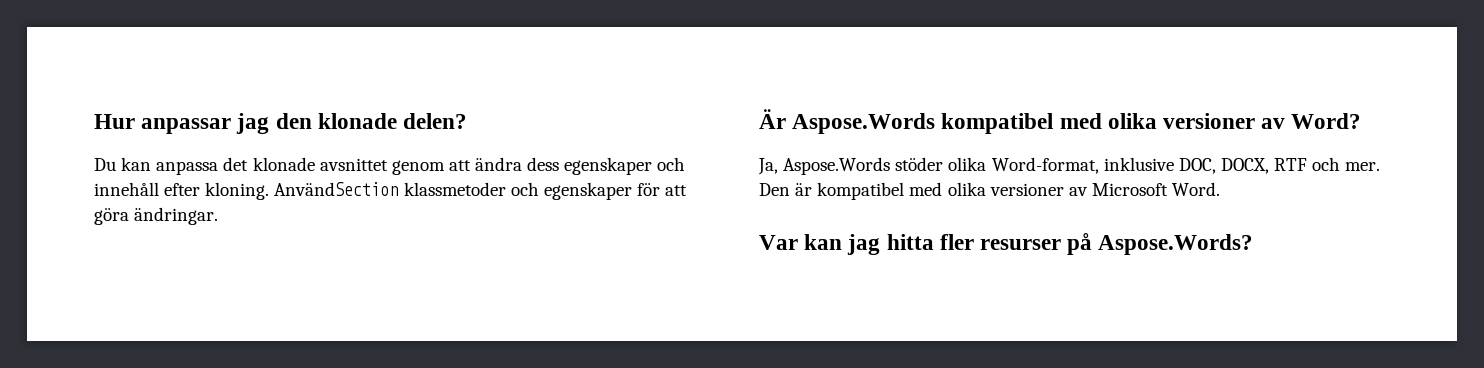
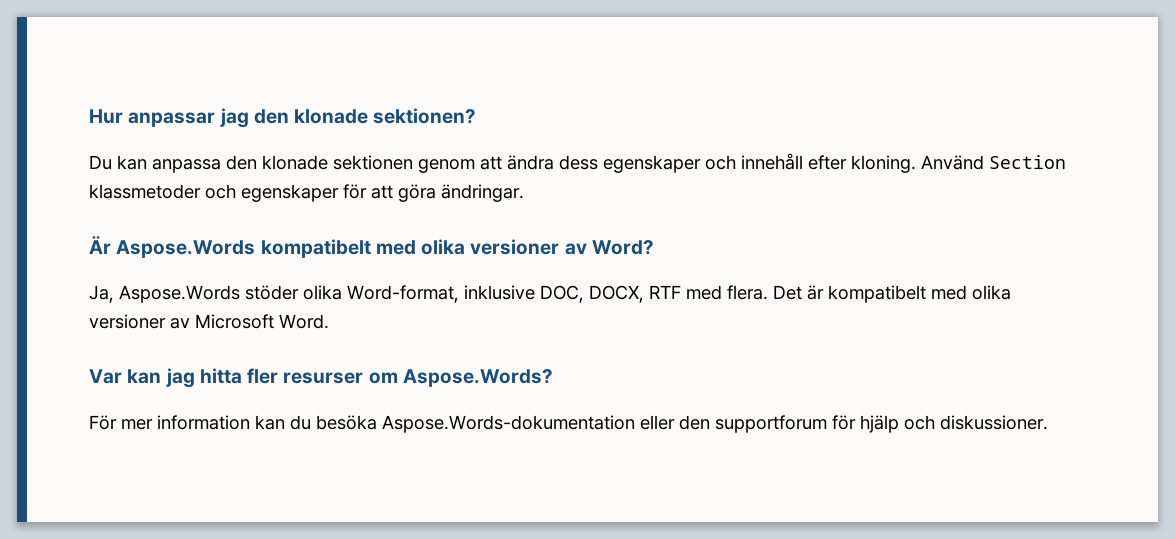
[403,113,468,129] delen? -> [373,108,477,124] sektionen?
[223,157,388,171] det klonade avsnittet -> [226,155,413,170] den klonade sektionen
[274,182,399,196] AnvändSection -> [921,155,1066,170] Använd Section
[941,113,1054,134] kompatibel -> [260,239,371,258] kompatibelt
[1312,157,1381,171] [759,182,905,200] och mer. Den är kompatibel -> [686,285,926,303] med flera. Det är kompatibelt
[1067,233,1093,255] på -> [368,372,398,384] om
(1254, 244) none -> [89,415,1048,433] // För mer information kan du besöka Aspose.Words-dokumentation eller den supportforum för hjälp och diskussioner.

